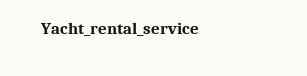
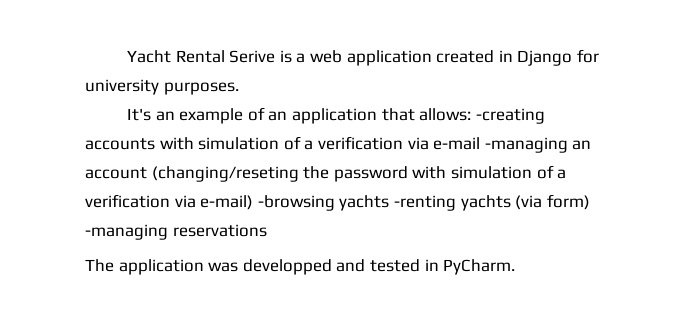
[40,22,199,36] Yacht_rental_service -> [126,49,599,66] [85,79,239,95] [126,107,545,124] [85,136,592,153] [85,165,567,182] [85,194,590,211] [85,224,267,240] [85,259,516,275] Yacht Rental Serive is a web application created in Django for university purposes. // It's an example of an application that allows: -creating accounts with simulation of a verification via e-mail -managing an account (changing/reseting the password with simulation of a verification via e-mail) -browsing yachts -renting yachts (via form) -managing reservations // The application was developped and tested in PyCharm.

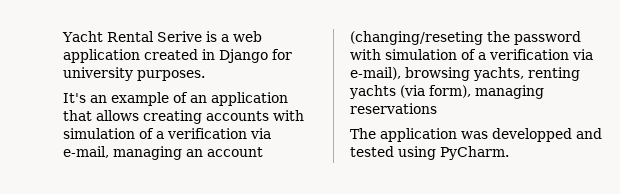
[419,108,545,124] allows: -creating -> [96,110,202,124] allows creating
[433,137,568,153] e-mail -managing -> [63,146,182,160] e-mail, managing
[200,194,590,211] [85,224,168,240] e-mail) -browsing yachts -renting yachts (via form) -managing -> [350,67,580,81] [349,85,544,99] e-mail), browsing yachts, renting yachts (via form), managing
[424,259,439,271] in -> [398,146,436,160] using

